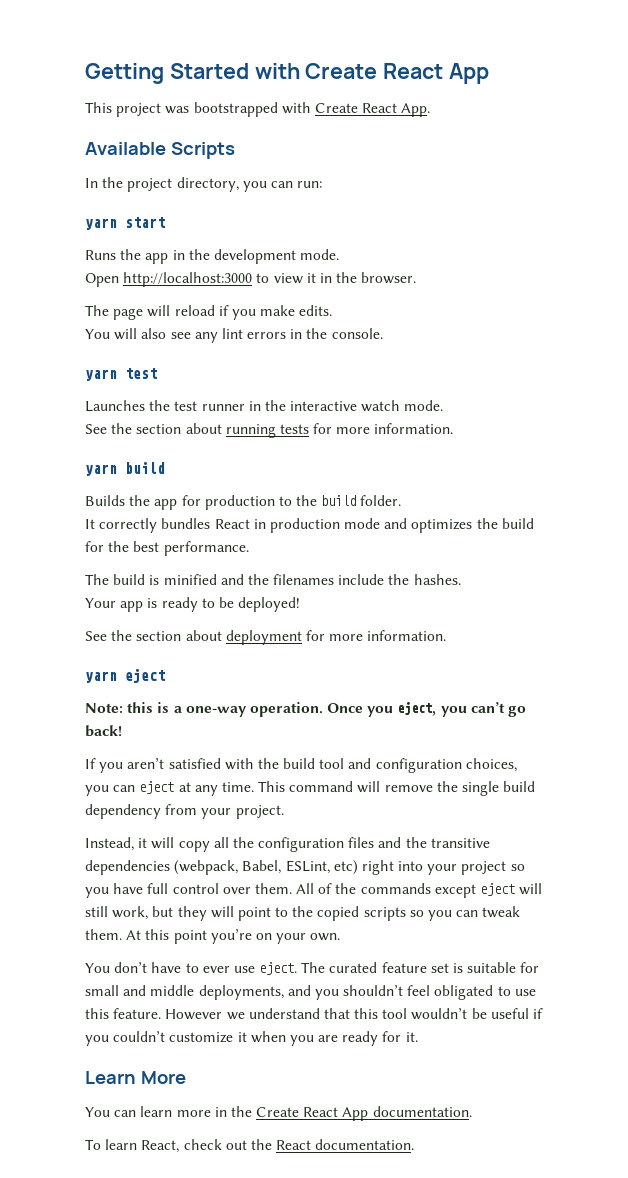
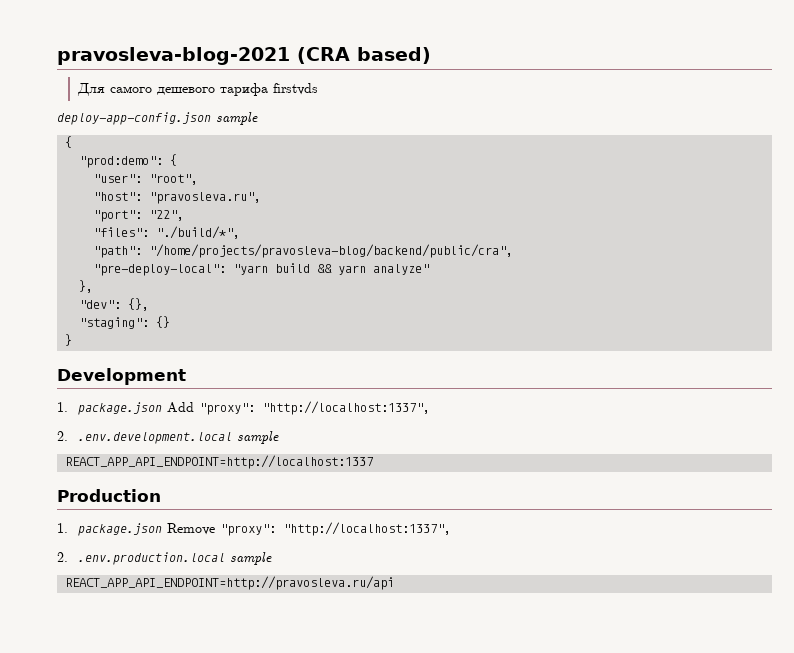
[85,63,490,84] [85,102,431,117] [85,142,235,159] [85,177,323,192] [85,217,165,230] [85,249,340,264] [85,272,417,287] [85,305,333,320] [85,328,383,343] [85,368,157,381] [85,400,444,412] [85,423,454,438] [85,462,165,476] [85,495,402,510] [85,518,534,533] [85,541,249,556] [85,574,461,585] [85,597,301,612] [85,630,447,645] [85,668,165,683] [85,701,527,717] [85,725,122,737] [85,758,517,773] [85,781,536,796] [85,804,284,819] [85,837,490,852] [85,860,525,875] [85,883,543,898] [85,906,521,921] [85,929,341,944] [85,962,540,975] [85,985,536,1000] [85,1008,544,1020] [85,1031,418,1046] [85,1071,186,1084] [85,1106,472,1121] [85,1139,415,1153] Getting Started with Create React App // This project was bootstrapped with Create React App. // Available Scripts // In the project directory, you can run: // yarn start // Runs the app in the development mode. // Open http://localhost:3000 to view it in the browser. // The page will reload if you make edits. // You will also see any lint errors in the console. // yarn test // Launches the test runner in the interactive watch mode. // See the section about running tests for more information. // yarn build // Builds the app for production to the build folder. // It correctly bundles React in production mode and optimizes the build for the best performance. // The build is minified and the filenames include the hashes. // Your app is ready to be deployed! // See the section about deployment for more information. // yarn eject // Note: this is a one-way operation. Once you eject, you can’t go back! // If you aren’t satisfied with the build tool and configuration choices, you can eject at any time. This command will remove the single build dependency from your project. // Instead, it will copy all the configuration files and the transitive dependencies (webpack, Babel, ESLint, etc) right into your project so you have full control over them. All of the commands except eject will still work, but they will point to the copied scripts so you can tweak them. At this point you’re on your own. // You don’t have to ever use eject. The curated feature set is suitable for small and middle deployments, and you shouldn’t feel obligated to use this feature. However we understand that this tool wouldn’t be useful if you couldn’t customize it when you are ready for it. // Learn More // You can learn more in the Create React App documentation. // To learn React, check out the React documentation. -> [57,47,431,65] [76,83,318,96] [57,112,258,125] [65,136,73,148] [79,154,178,168] [93,174,199,185] [93,192,262,204] [93,210,185,222] [93,226,241,239] [93,244,514,258] [93,263,430,276] [79,280,94,293] [79,298,150,311] [79,316,171,329] [65,334,73,346] [57,368,186,385] [57,401,430,415] [57,431,279,444] [65,455,374,469] [57,489,161,502] [57,522,451,536] [57,552,272,565] [65,576,395,590] pravosleva-blog-2021 (CRA based) // Для самого дешевого тарифа firstvds // deploy-app-config.json sample // { // "prod:demo": { // "user": "root", // "host": "pravosleva.ru", // "port": "22", // "files": "./build/*", // "path": "/home/projects/pravosleva-blog/backend/public/cra", // "pre-deploy-local": "yarn build && yarn analyze" // }, // "dev": {}, // "staging": {} // } // Development // 1. package.json Add "proxy": "http://localhost:1337", // 2. .env.development.local sample // REACT_APP_API_ENDPOINT=http://localhost:1337 // Production // 1. package.json Remove "proxy": "http://localhost:1337", // 2. .env.production.local sample // REACT_APP_API_ENDPOINT=http://pravosleva.ru/api

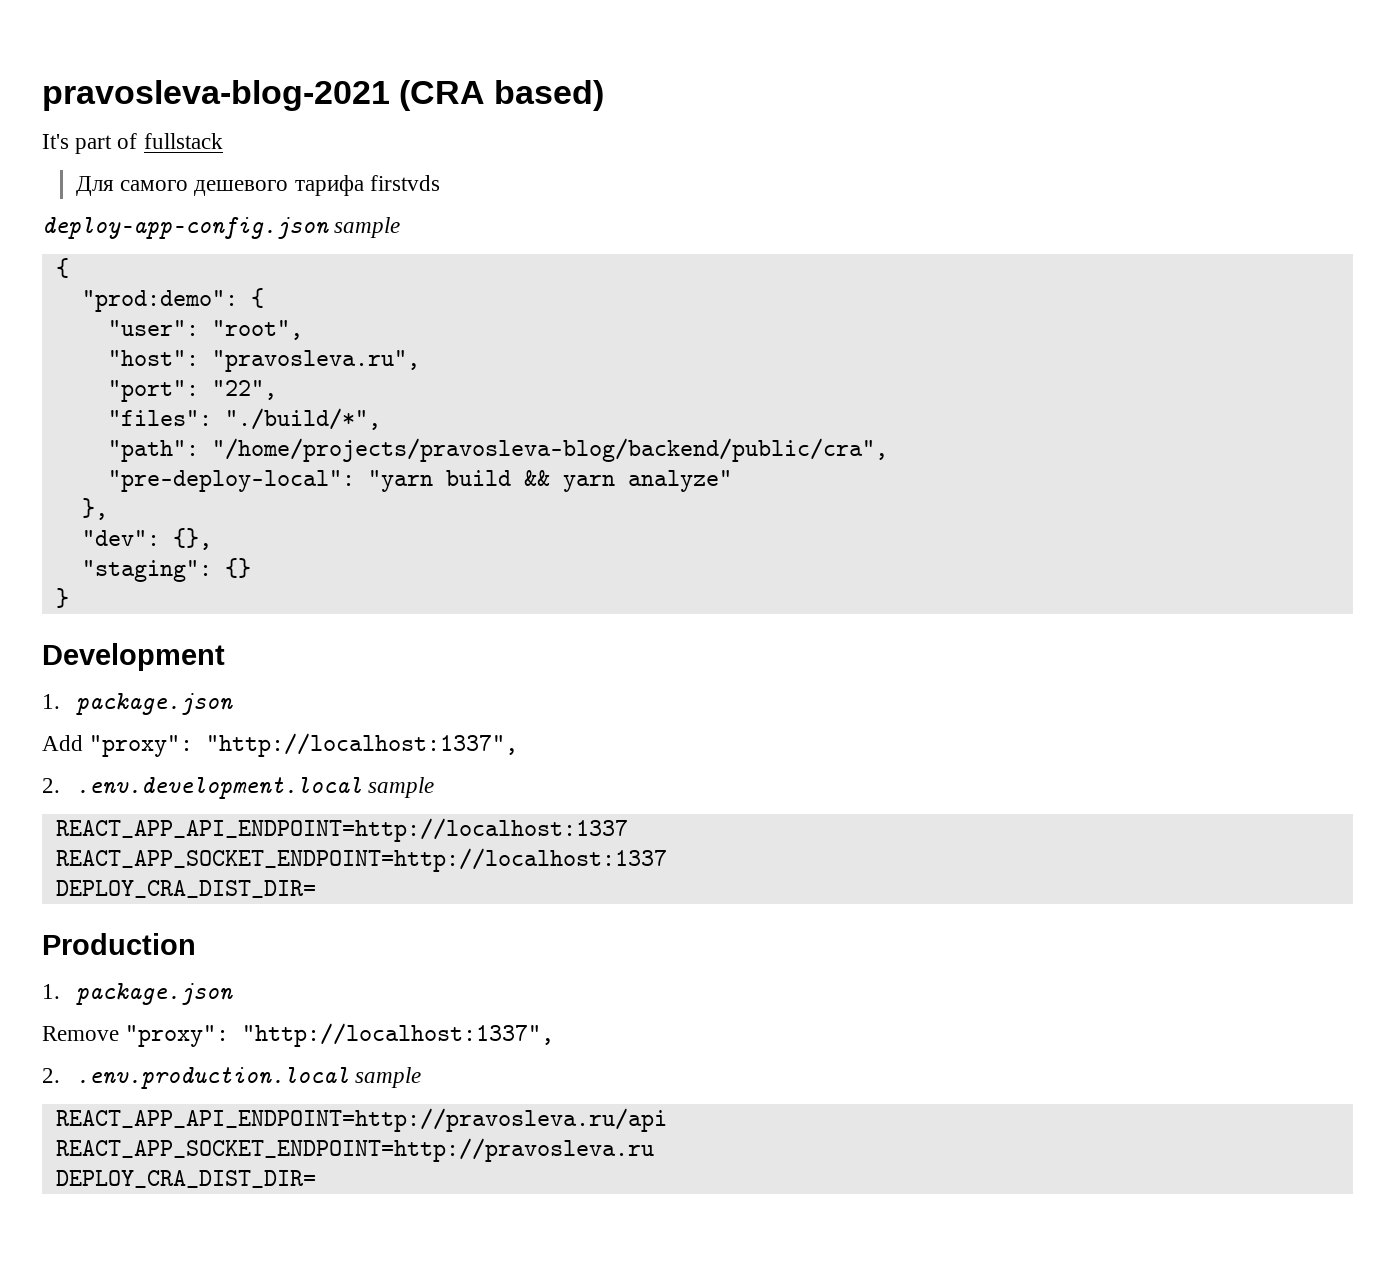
(431, 55) none -> [42,133,223,154] // It's part of fullstack
(162, 408) none -> (233, 704) //
(374, 462) none -> [55,848,667,872] [55,880,316,898] // REACT_APP_SOCKET_ENDPOINT=http://localhost:1337 // DEPLOY_CRA_DIST_DIR=
(162, 529) none -> (233, 994) //
(395, 583) none -> [55,1138,654,1162] [55,1170,316,1188] // REACT_APP_SOCKET_ENDPOINT=http://pravosleva.ru // DEPLOY_CRA_DIST_DIR=

